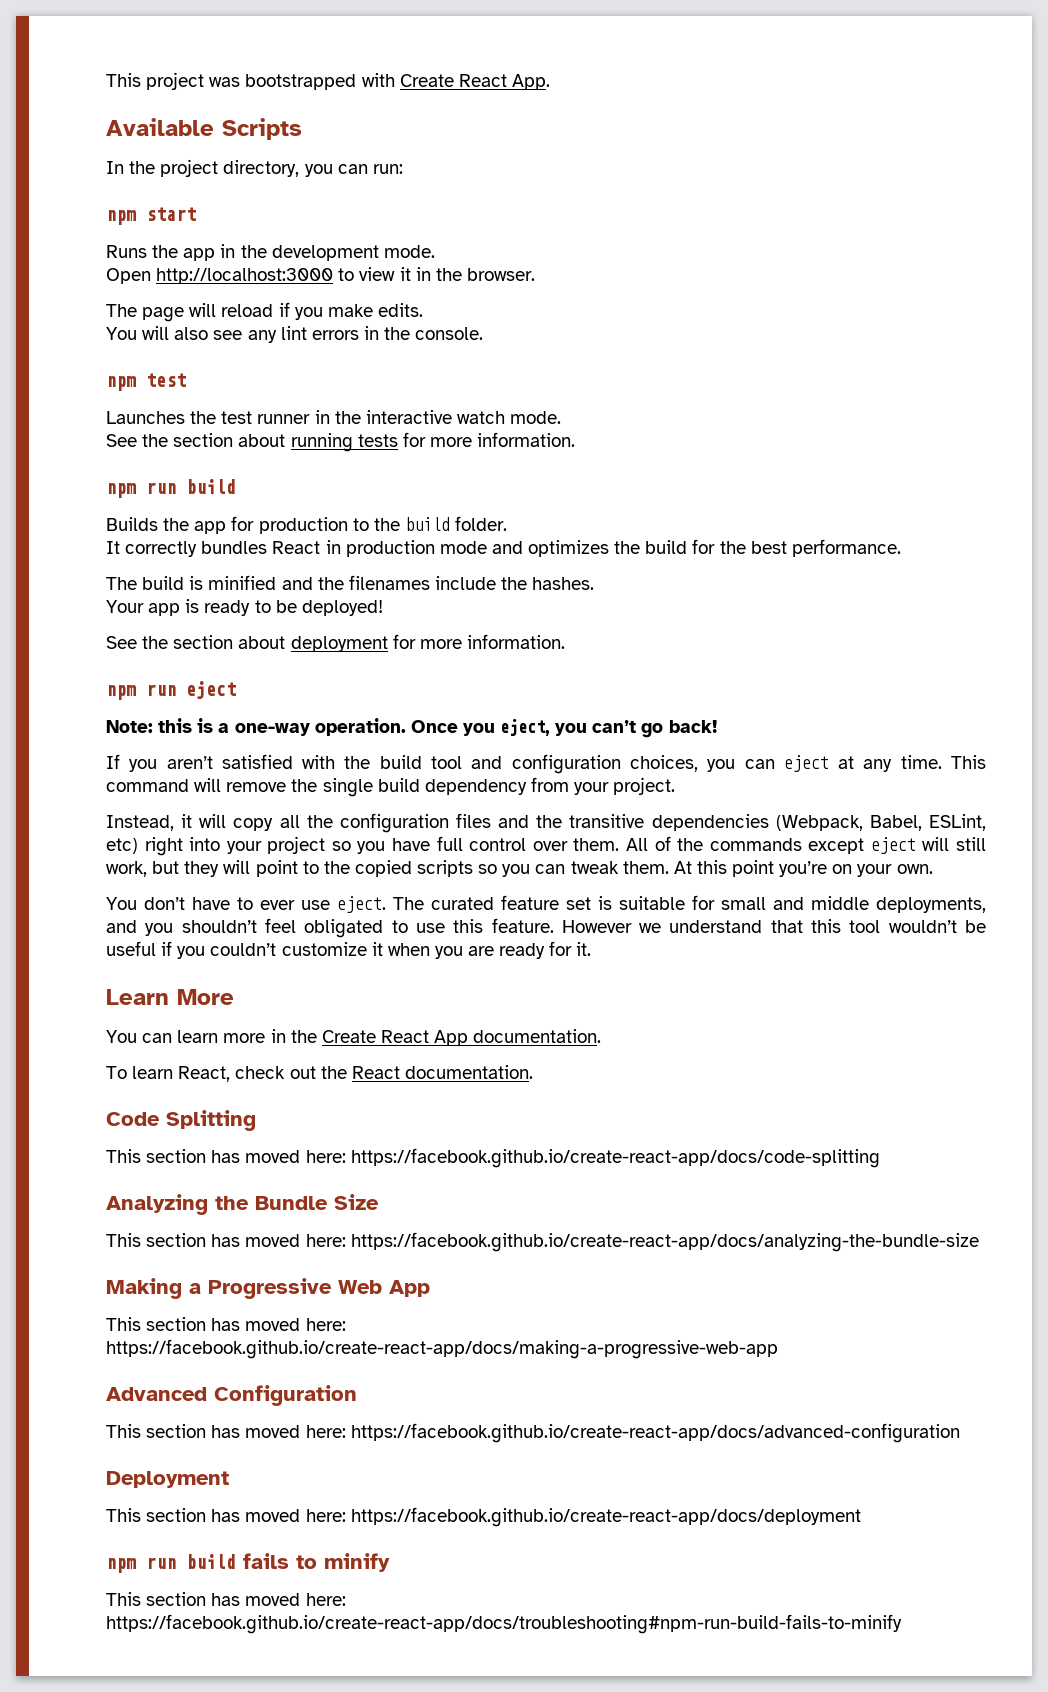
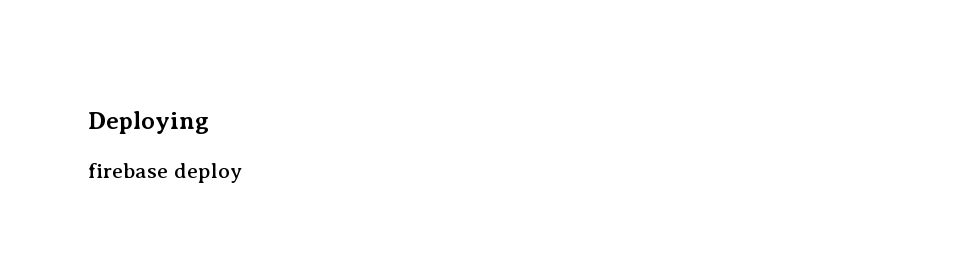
[106,72,550,90] [106,118,302,140] [106,159,403,177] [106,207,196,225] [106,244,435,261] [106,267,535,284] [106,302,423,322] [106,326,484,343] [106,373,186,391] [106,410,562,424] [106,432,576,452] [106,479,236,498] [106,516,508,534] [106,539,901,557] [106,575,595,590] [106,599,383,616] [106,634,565,652] [106,681,236,700] [106,718,717,738] [106,754,986,774] [106,777,676,797] [106,813,986,833] [106,836,986,856] [106,860,933,877] [106,895,986,913] [106,918,986,938] [106,941,592,959] [106,989,234,1005] [106,1029,602,1046] [106,1065,533,1082] [106,1110,256,1131] [106,1148,880,1168] [106,1194,379,1215] [106,1232,979,1252] [106,1278,430,1299] [106,1317,346,1331] [106,1339,778,1359] [106,1385,357,1406] [106,1423,960,1443] [106,1471,229,1488] [106,1507,861,1527] [106,1553,390,1573] [106,1592,346,1606] [106,1614,902,1634] This project was bootstrapped with Create React App. // Available Scripts // In the project directory, you can run: // npm start // Runs the app in the development mode. // Open http://localhost:3000 to view it in the browser. // The page will reload if you make edits. // You will also see any lint errors in the console. // npm test // Launches the test runner in the interactive watch mode. // See the section about running tests for more information. // npm run build // Builds the app for production to the build folder. // It correctly bundles React in production mode and optimizes the build for the best performance. // The build is minified and the filenames include the hashes. // Your app is ready to be deployed! // See the section about deployment for more information. // npm run eject // Note: this is a one-way operation. Once you eject, you can’t go back! // If you aren’t satisfied with the build tool and configuration choices, you can eject at any time. This command will remove the single build dependency from your project. // Instead, it will copy all the configuration files and the transitive dependencies (Webpack, Babel, ESLint, etc) right into your project so you have full control over them. All of the commands except eject will still work, but they will point to the copied scripts so you can tweak them. At this point you’re on your own. // You don’t have to ever use eject. The curated feature set is suitable for small and middle deployments, and you shouldn’t feel obligated to use this feature. However we understand that this tool wouldn’t be useful if you couldn’t customize it when you are ready for it. // Learn More // You can learn more in the Create React App documentation. // To learn React, check out the React documentation. // Code Splitting // This section has moved here: https://facebook.github.io/create-react-app/docs/code-splitting // Analyzing the Bundle Size // This section has moved here: https://facebook.github.io/create-react-app/docs/analyzing-the-bundle-size // Making a Progressive Web App // This section has moved here: https://facebook.github.io/create-react-app/docs/making-a-progressive-web-app // Advanced Configuration // This section has moved here: https://facebook.github.io/create-react-app/docs/advanced-configuration // Deployment // This section has moved here: https://facebook.github.io/create-react-app/docs/deployment // npm run build fails to minify // This section has moved here: https://facebook.github.io/create-react-app/docs/troubleshooting#npm-run-build-fails-to-minify -> [88,111,209,134] [88,163,242,183] Deploying // firebase deploy

